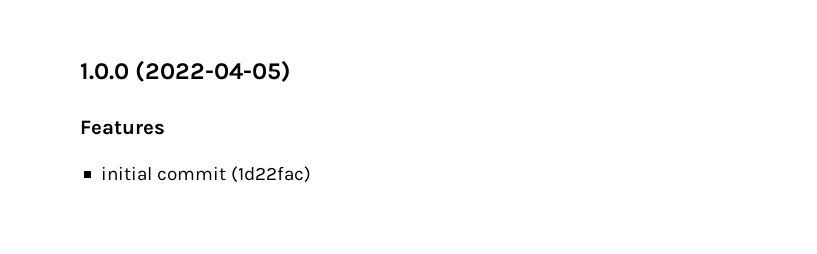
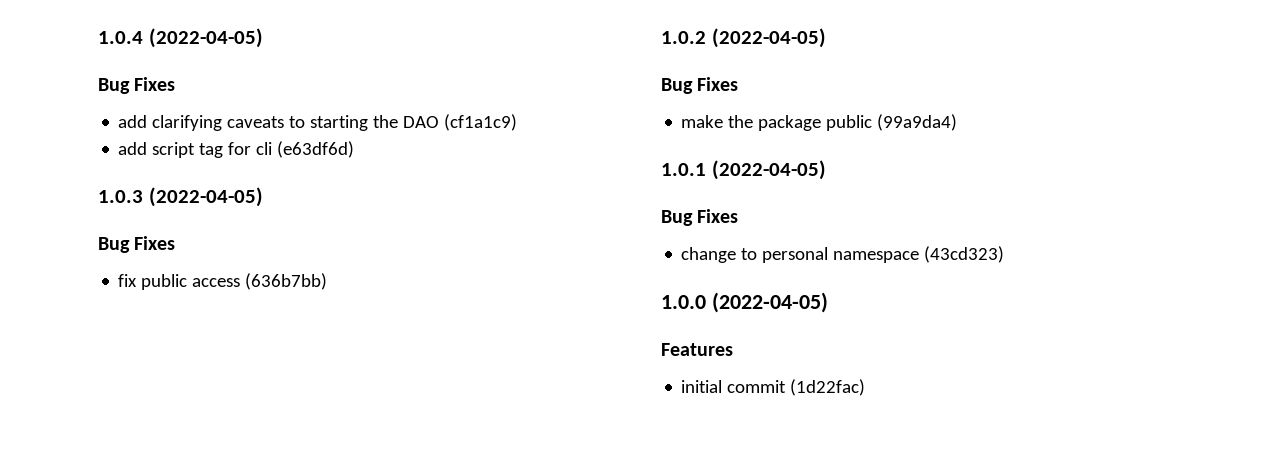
(80, 71) none -> [98,28,263,48] [98,77,176,94] [118,114,518,131] [118,141,355,158] [98,187,263,207] [98,236,176,253] [118,273,328,290] [661,28,826,48] [661,77,739,94] [681,114,958,131] [661,160,826,180] [661,209,739,226] [681,246,1005,263] 1.0.4 (2022-04-05) // Bug Fixes // add clarifying caveats to starting the DAO (cf1a1c9) // add script tag for cli (e63df6d) // 1.0.3 (2022-04-05) // Bug Fixes // fix public access (636b7bb) // 1.0.2 (2022-04-05) // Bug Fixes // make the package public (99a9da4) // 1.0.1 (2022-04-05) // Bug Fixes // change to personal namespace (43cd323) //

